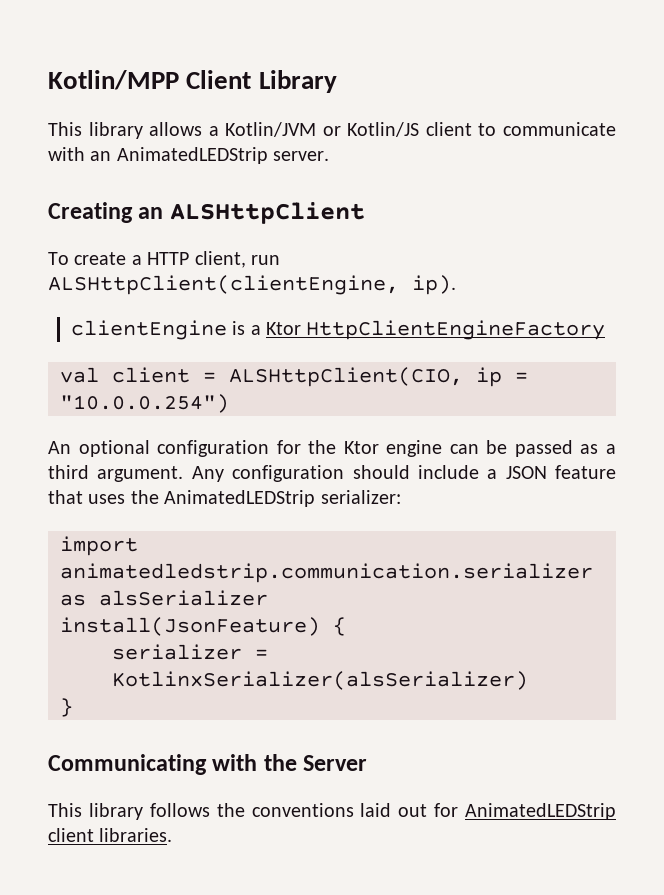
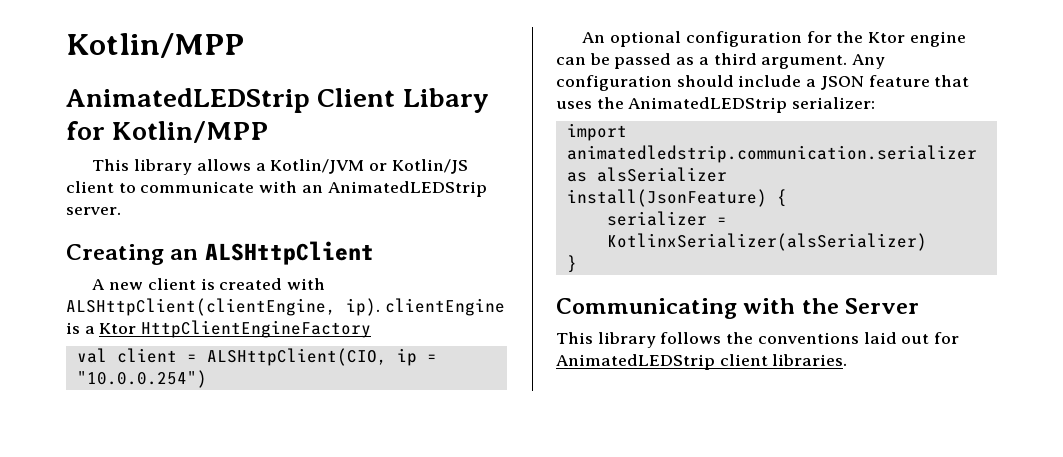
[48,70,337,93] Kotlin/MPP Client Library -> [66,33,244,58] [66,88,489,113] [66,121,269,143] Kotlin/MPP // AnimatedLEDStrip Client Libary for Kotlin/MPP
[48,251,280,268] To create a HTTP client, run -> [92,278,326,290] A new client is created with
(456, 285) // -> (380, 307) none

